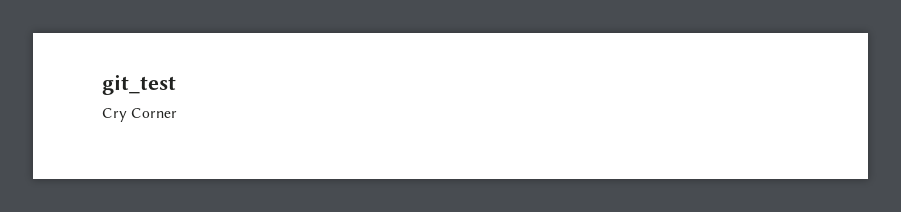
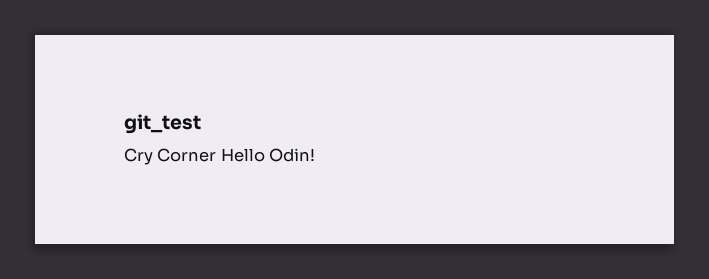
(178, 113) none -> [220,148,316,162] Hello Odin!

